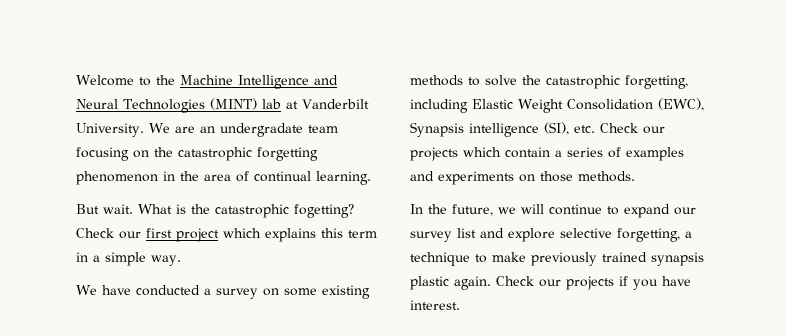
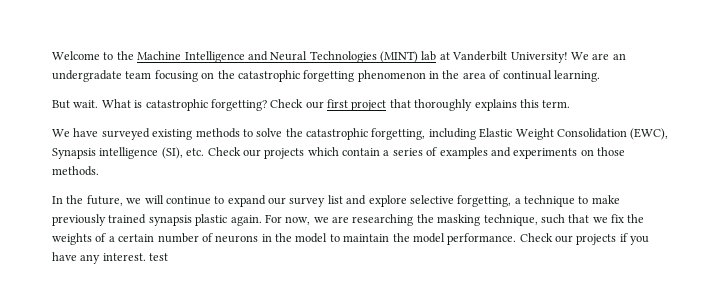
[76,123,144,137] University. -> [510,52,568,63] University!
[191,204,354,218] the catastrophic fogetting? -> [145,99,267,111] catastrophic forgetting?
[223,228,377,242] [76,252,181,266] [76,285,317,299] which explains this term in a simple way. // We have conducted a survey on some -> [389,99,571,111] [52,128,150,140] that thoroughly explains this term. // We have surveyed
(491, 283) none -> [264,214,645,226] [52,233,517,245] For now, we are researching the masking technique, such that we fix the weights of a certain number of neurons in the model to maintain the model performance.
[410,300,460,310] interest. -> [80,253,169,264] any interest. test

